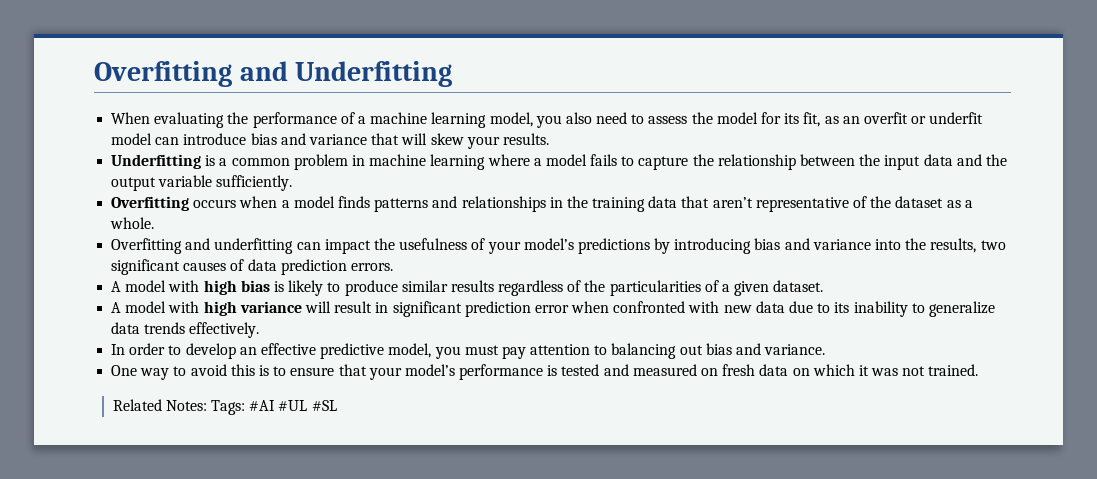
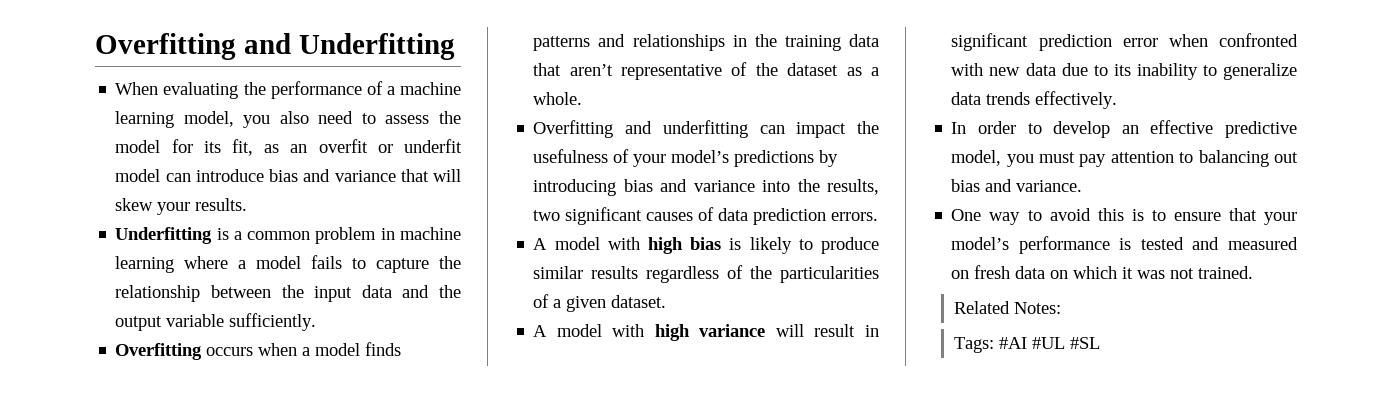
(207, 405) none -> (1061, 308) //

